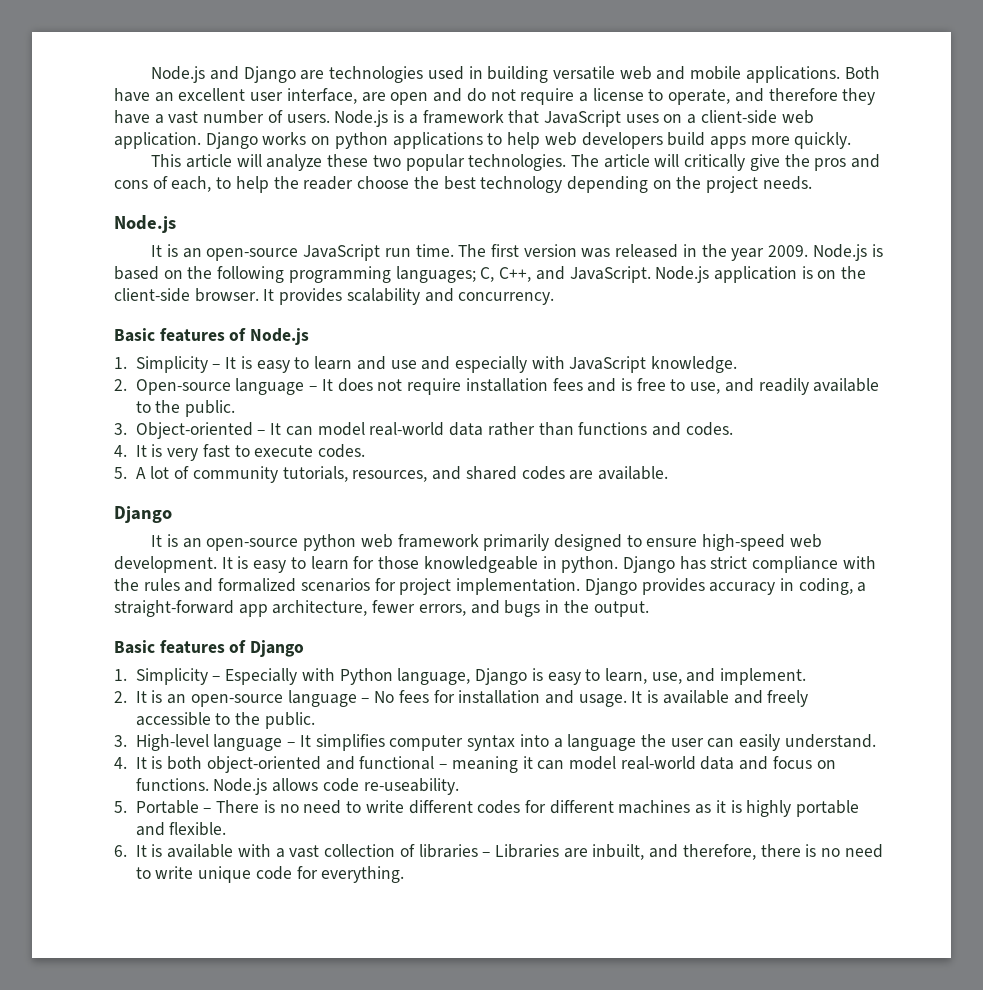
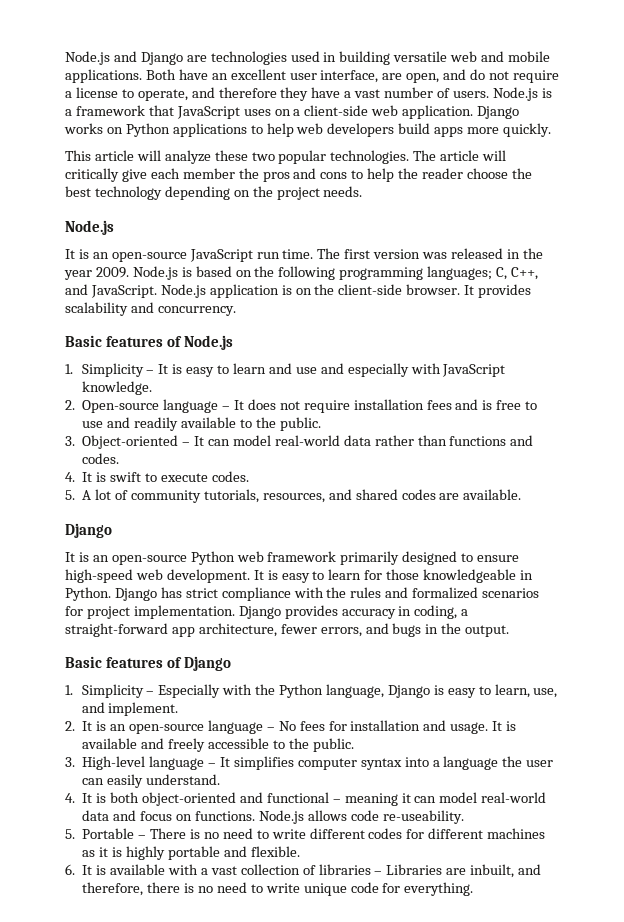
[390,92,429,105] open -> [406,73,440,83] open,
[334,132,388,149] python -> [125,123,170,137] Python
(780, 162) none -> [150,168,235,179] each member
[152,176,212,192] of each, -> (348, 175) none
[690,382,721,394] use, -> [82,421,104,428] use
[167,444,230,461] very fast -> [110,472,142,482] swift
[303,534,357,551] python -> [190,551,235,565] Python
[561,556,619,573] python. -> [65,587,111,601] Python.
(335, 674) none -> [255,684,276,695] the

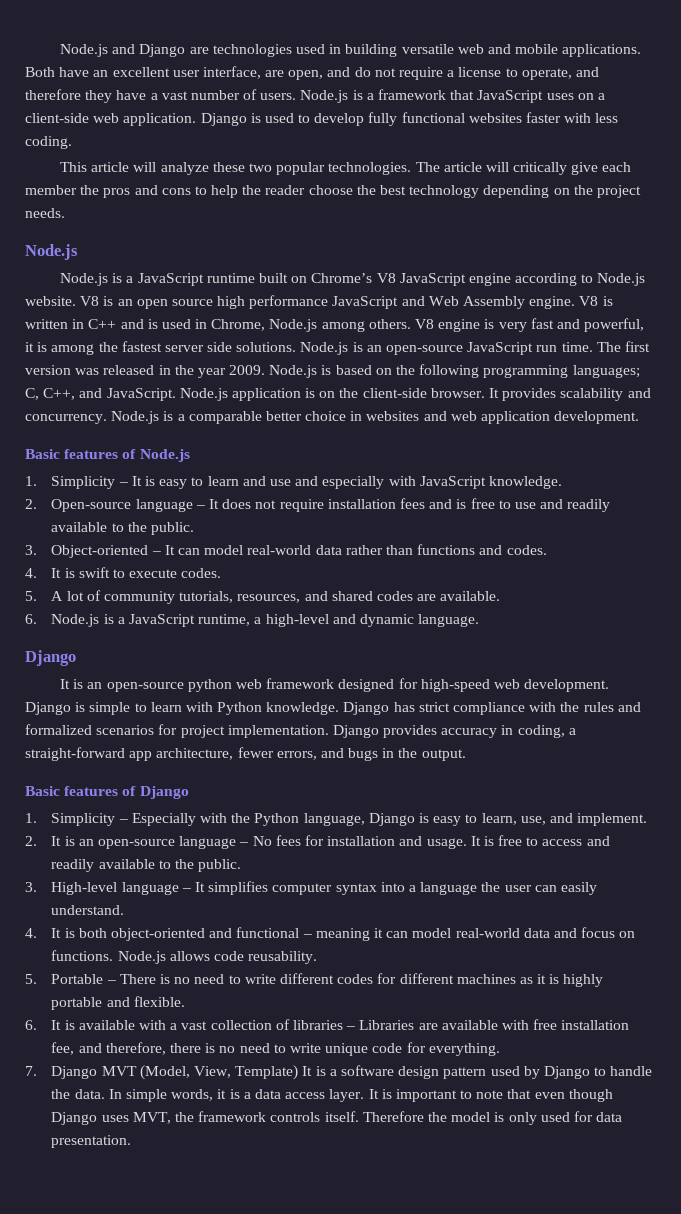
[64,123,552,137] works on Python applications to help web developers build apps more quickly. -> [250,112,619,126] [25,136,72,149] is used to develop fully functional websites faster with less coding.
[65,249,75,259] It -> [60,273,646,286] [25,295,613,309] [25,318,645,332] [25,341,349,355] Node.js is a JavaScript runtime built on Chrome’s V8 JavaScript engine according to Node.js website. V8 is an open source high performance JavaScript and Web Assembly engine. V8 is written in C++ and is used in Chrome, Node.js among others. V8 engine is very fast and powerful, it is among the fastest server side solutions. Node.js
(236, 311) none -> [111,411,640,424] Node.js is a comparable better choice in websites and web application development.
(522, 494) none -> [25,614,480,627] // 6. Node.js is a JavaScript runtime, a high-level and dynamic language.
[190,551,235,565] Python -> [187,679,232,692] python
[340,551,520,565] [65,569,534,583] [65,587,111,601] primarily designed to ensure high-speed web development. It is easy to learn for those knowledgeable in Python. -> [338,678,610,692] [25,702,340,715] designed for high-speed web development. Django is simple to learn with Python knowledge.
[82,738,269,752] available and freely accessible -> [498,835,610,846] [51,859,155,872] free to access and readily available
[382,810,464,824] re-useability. -> [248,951,318,964] reusability.
[470,864,515,878] inbuilt, -> [441,1019,630,1030] [51,1042,75,1055] available with free installation fee,
(474, 889) none -> [25,1065,653,1080] [51,1089,613,1102] [51,1111,623,1125] [51,1135,132,1148] // 7. Django MVT (Model, View, Template) It is a software design pattern used by Django to handle the data. In simple words, it is a data access layer. It is important to note that even though Django uses MVT, the framework controls itself. Therefore the model is only used for data presentation.

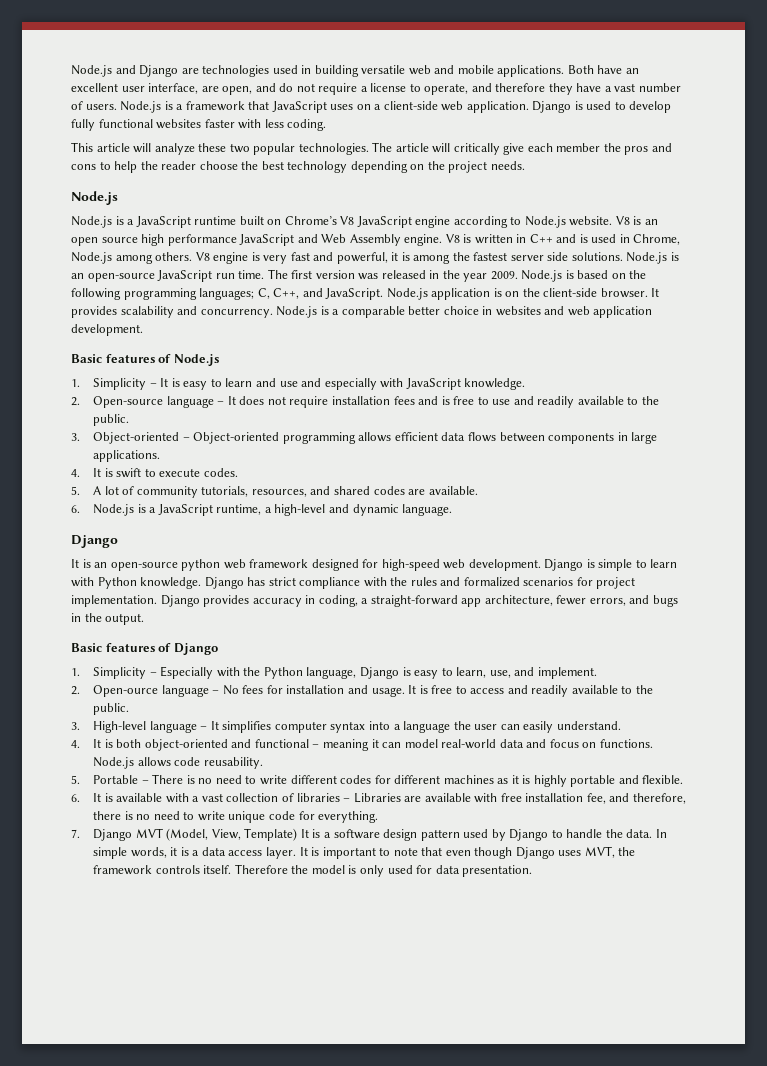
[164,544,547,555] It can model real-world data rather than functions and codes. -> [193,432,658,444] [93,450,161,462] Object-oriented programming allows efficient data flows between components in large applications.
[51,836,176,849] It is an open-source -> [93,685,159,697] Open-ource

